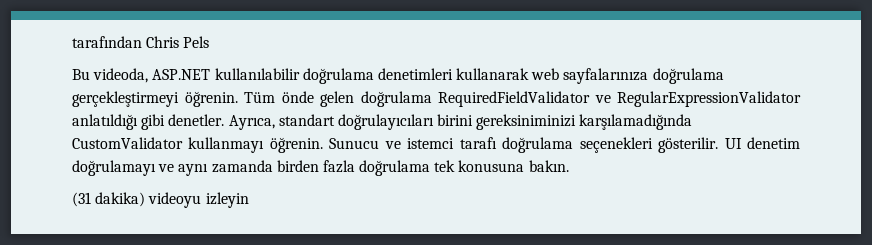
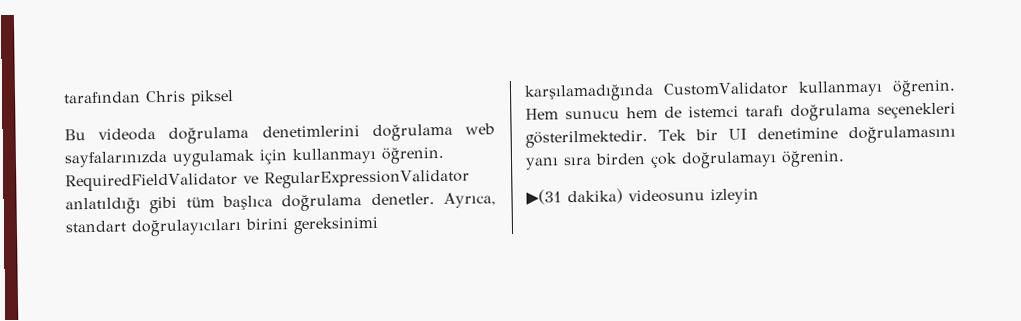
[183,36,210,48] Pels -> [190,89,234,106] piksel
[93,68,724,84] [72,91,432,107] videoda, ASP.NET kullanılabilir doğrulama denetimleri kullanarak web sayfalarınıza doğrulama gerçekleştirmeyi öğrenin. Tüm önde gelen doğrulama -> [98,123,495,144] [64,146,445,168] videoda doğrulama denetimlerini doğrulama web sayfalarınızda uygulamak için kullanmayı öğrenin.
(166, 122) none -> [185,194,363,212] tüm başlıca doğrulama
[476,114,577,130] gereksiniminizi -> [293,216,379,235] gereksinimi
[329,137,800,153] [72,160,569,176] [72,192,202,208] Sunucu ve istemci tarafı doğrulama seçenekleri gösterilir. UI denetim doğrulamayı ve aynı zamanda birden fazla doğrulama tek konusuna bakın. // (31 dakika) videoyu -> [525,102,956,121] [525,125,956,148] [525,150,845,170] [526,188,705,205] Hem sunucu hem de istemci tarafı doğrulama seçenekleri gösterilmektedir. Tek bir UI denetimine doğrulamasını yanı sıra birden çok doğrulamayı öğrenin. // ▶(31 dakika) videosunu

